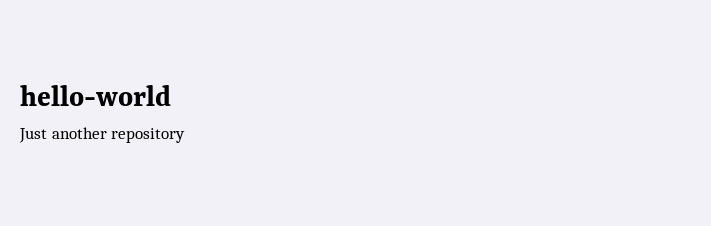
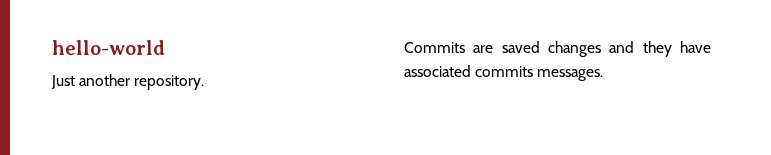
[111,128,186,143] repository -> [134,75,205,90] [404,41,711,57] [404,65,604,81] repository. // Commits are saved changes and they have associated commits messages.

